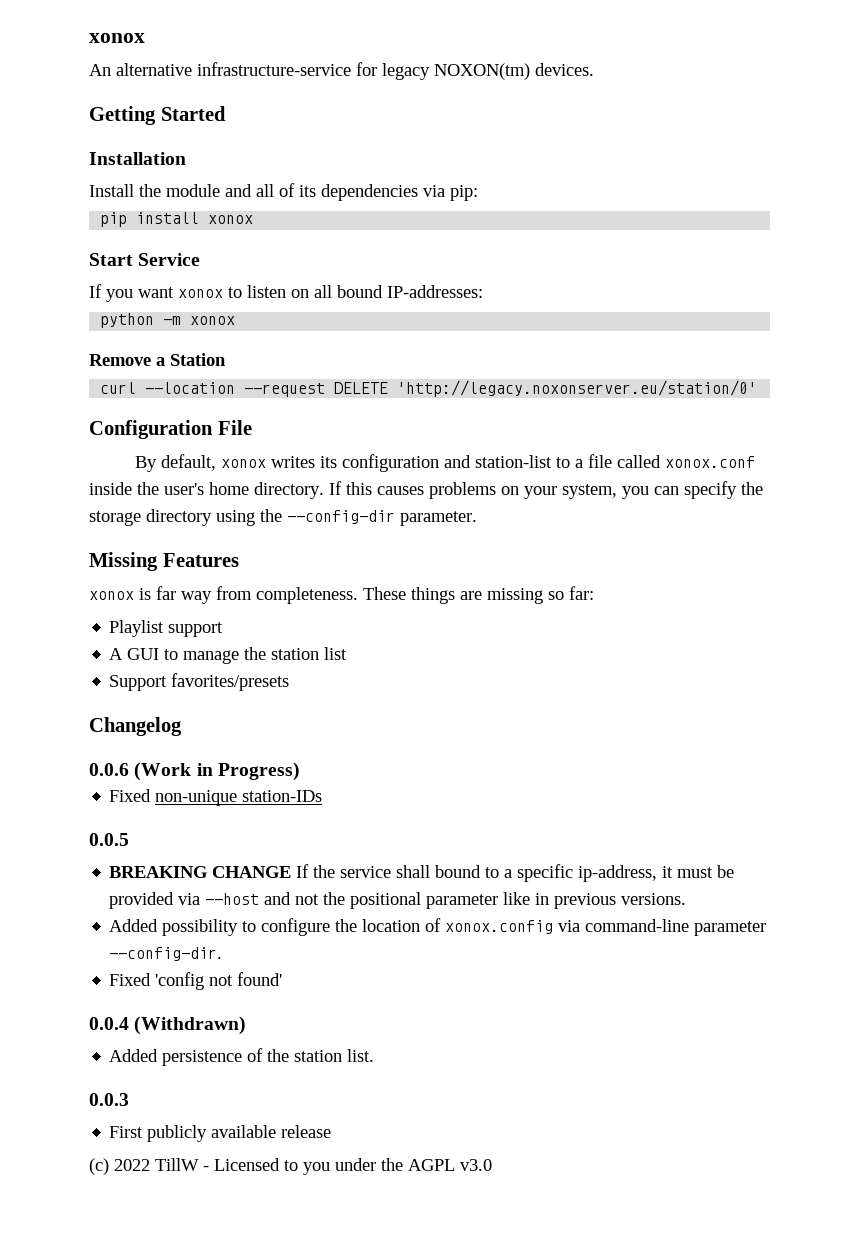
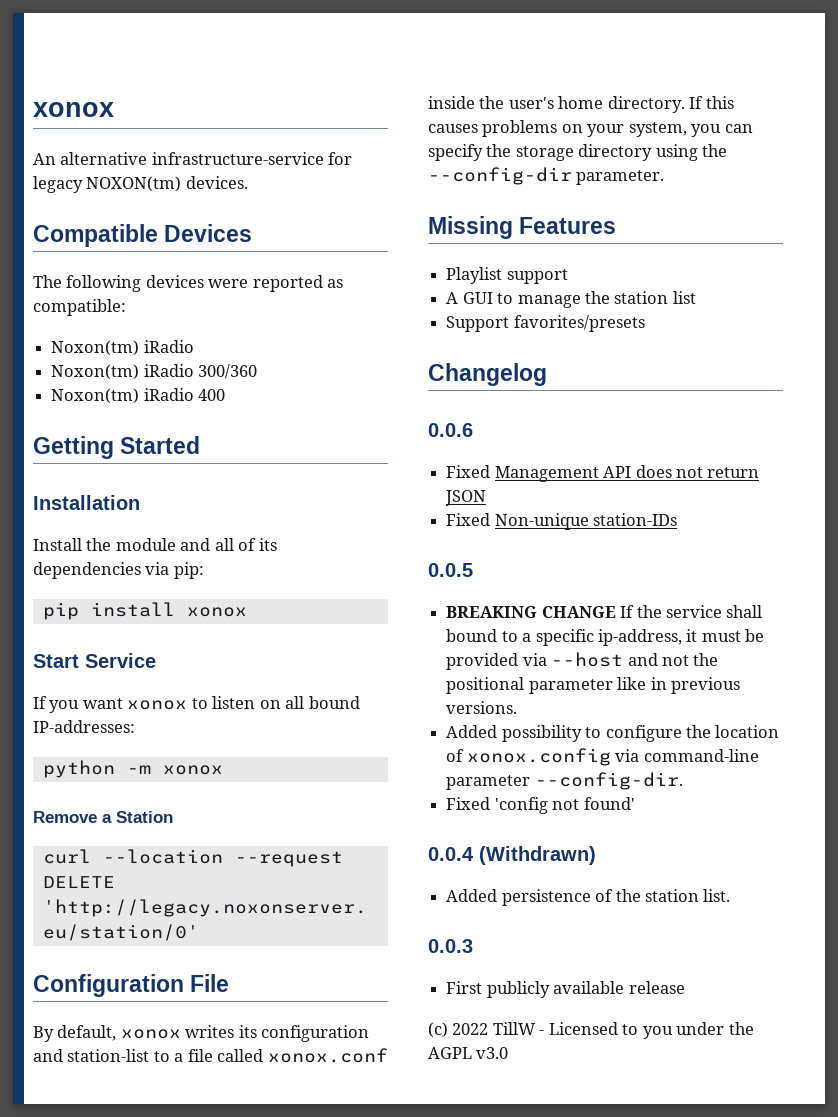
(594, 69) none -> [33,224,253,247] [33,275,344,292] [33,299,126,316] [51,340,194,356] [51,364,258,380] [51,388,226,404] // Compatible Devices // The following devices were reported as compatible: // Noxon(tm) iRadio // Noxon(tm) iRadio 300/360 // Noxon(tm) iRadio 400
[89,586,594,604] // xonox is far way from completeness. These things are missing so far: -> (617, 225) none
[134,762,300,781] [109,789,238,806] (Work in Progress) // Fixed non-unique -> [446,465,760,482] [445,490,487,506] [446,513,589,530] // Fixed Management API does not return JSON // Fixed Non-unique

